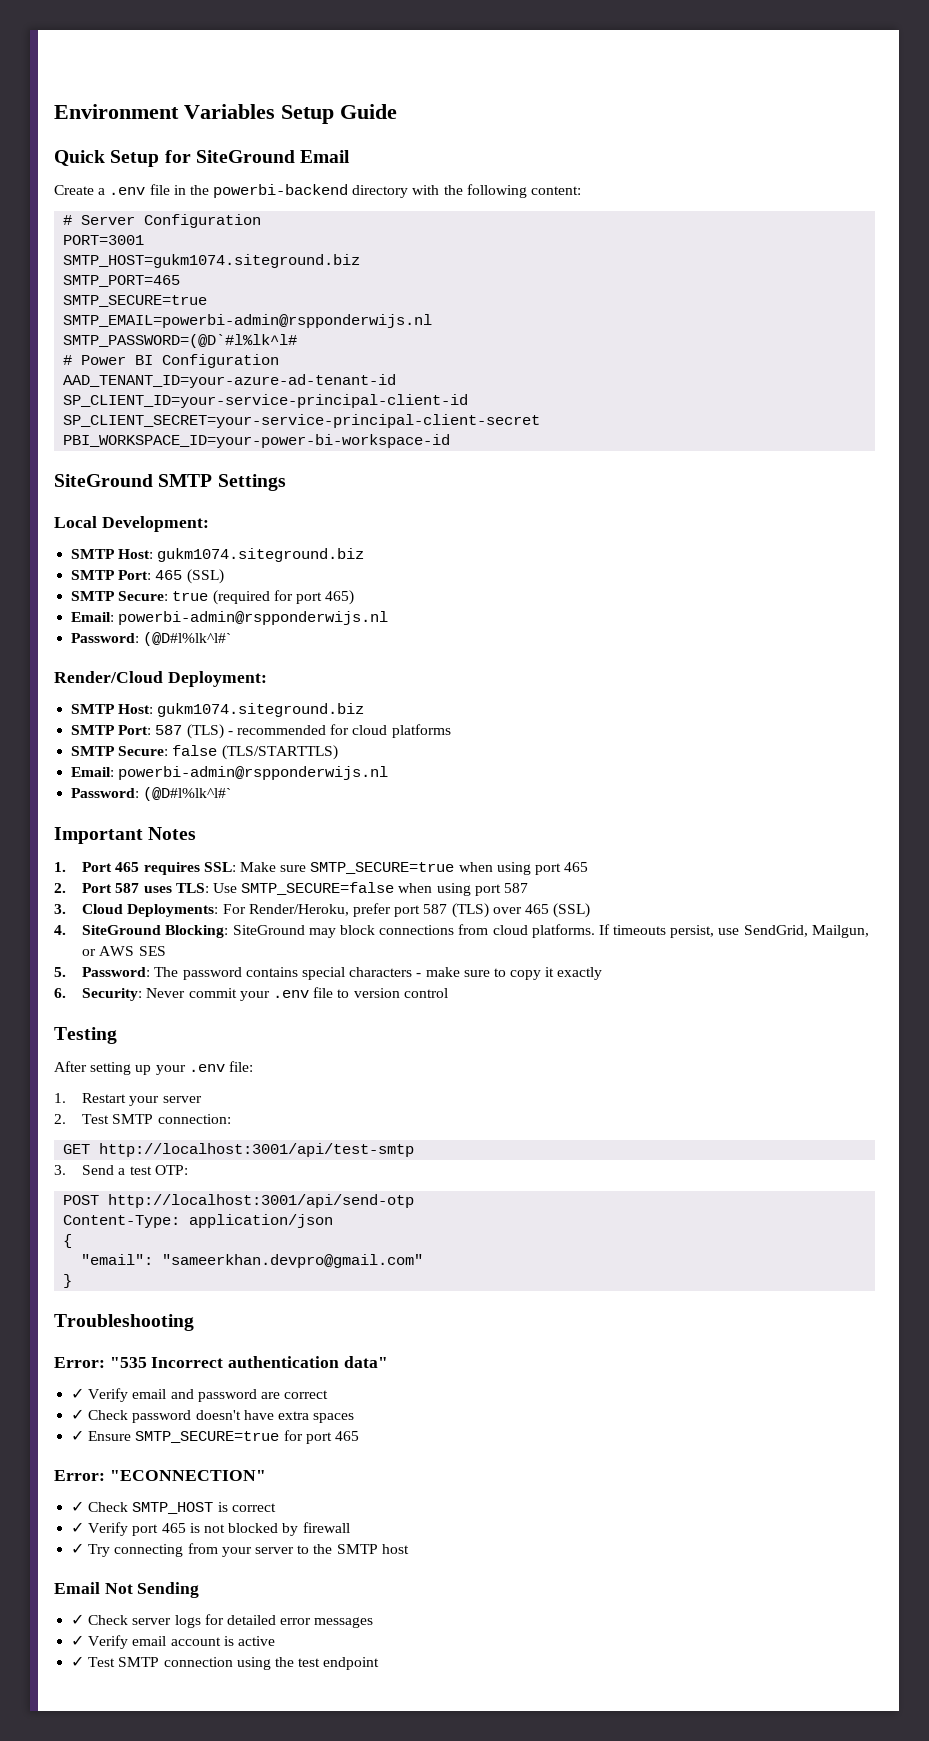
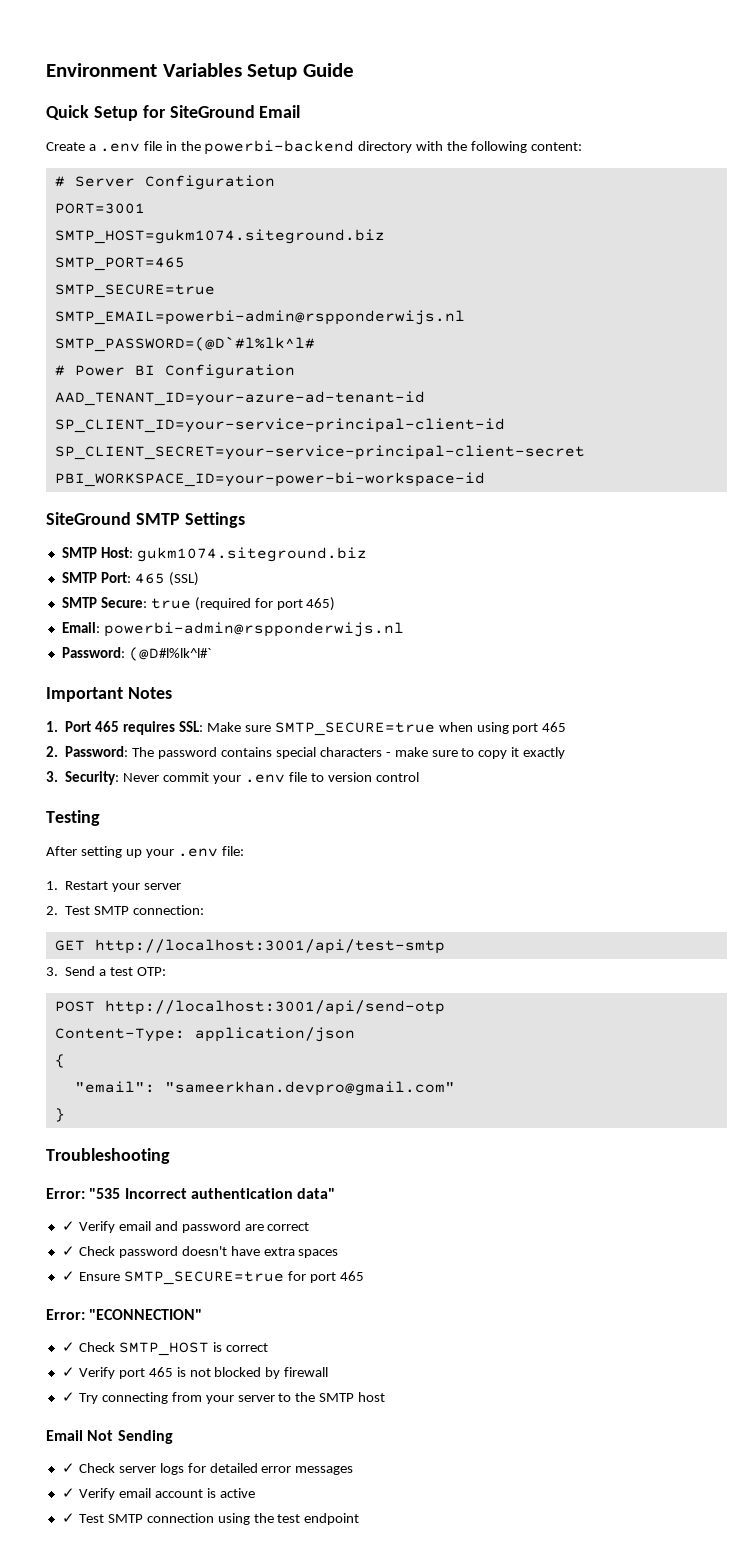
[54,516,209,532] // Local Development: -> (245, 520) none
[54,671,267,687] [71,703,365,717] [71,724,451,739] [71,745,338,760] [71,766,389,780] [71,787,232,801] // Render/Cloud Deployment: // SMTP Host: gukm1074.siteground.biz // SMTP Port: 587 (TLS) - recommended for cloud platforms // SMTP Secure: false (TLS/STARTTLS) // Email: powerbi-admin@rspponderwijs.nl // Password: (@D#l%lk^l#` -> (211, 654) none
[82,882,528,896] [54,903,591,918] [54,924,869,938] [82,946,166,956] [54,967,66,977] Port 587 uses TLS: Use SMTP_SECURE=false when using port 587 // 3. Cloud Deployments: For Render/Heroku, prefer port 587 (TLS) over 465 (SSL) // 4. SiteGround Blocking: SiteGround may block connections from cloud platforms. If timeouts persist, use SendGrid, Mailgun, or AWS SES // 5. -> (58, 751) none
[54,988,66,998] 6. -> [46,771,58,782] 3.

